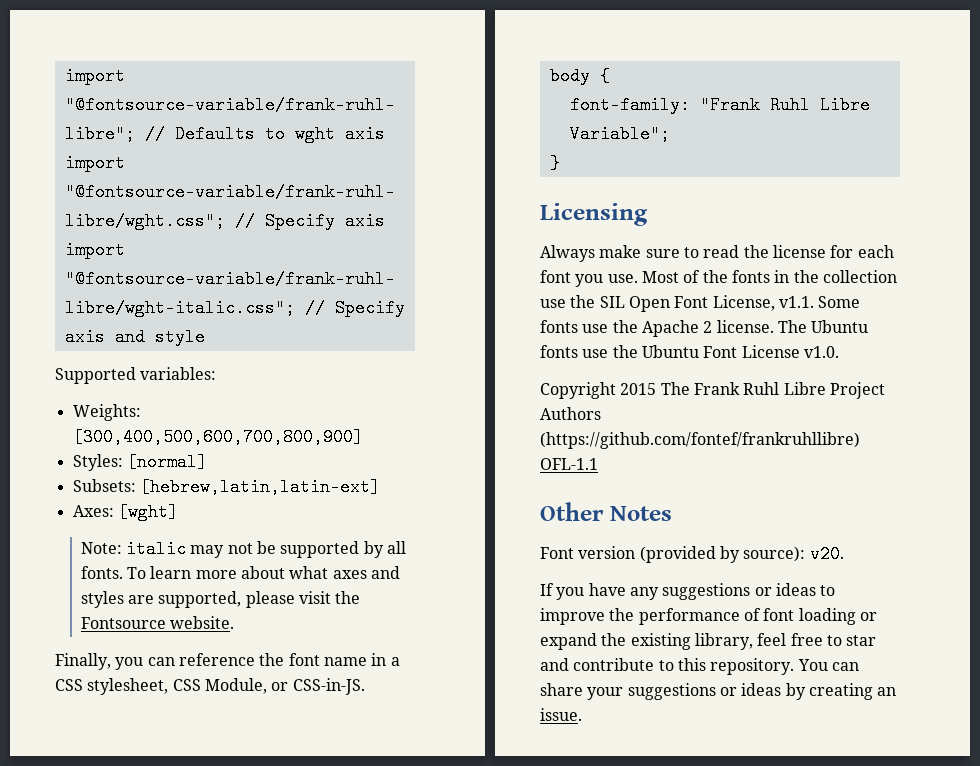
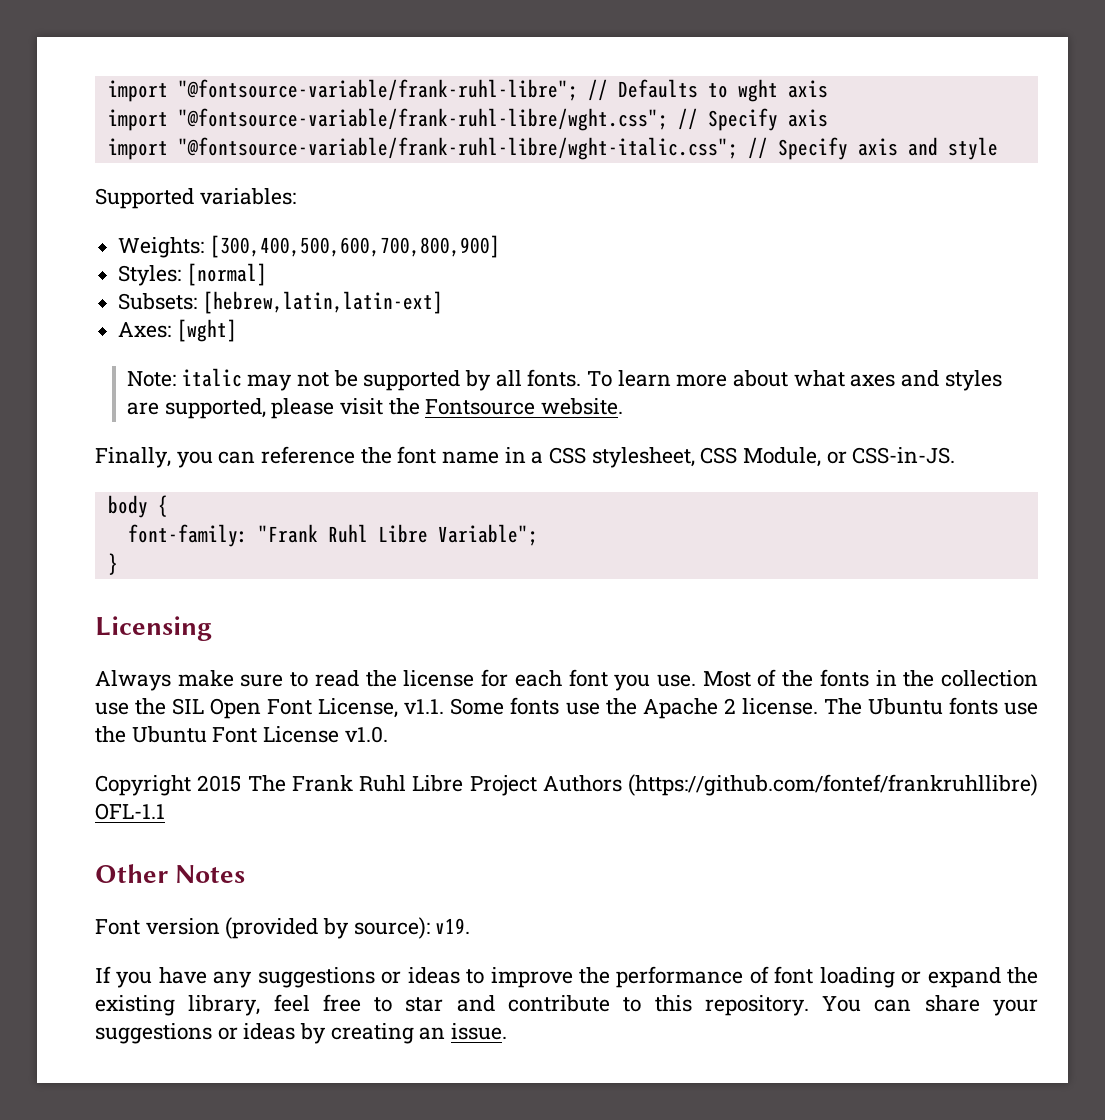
[809,545,844,563] v20. -> [435,918,471,934] v19.

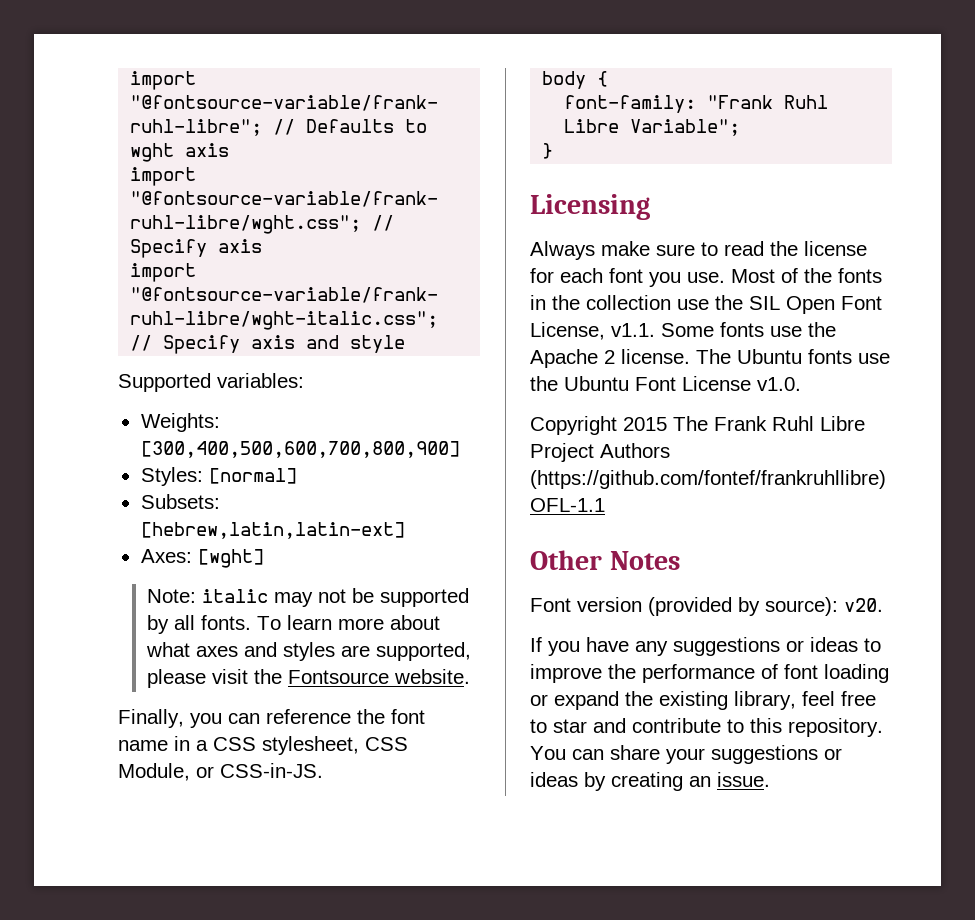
[435,918,471,934] v19. -> [844,598,883,612] v20.

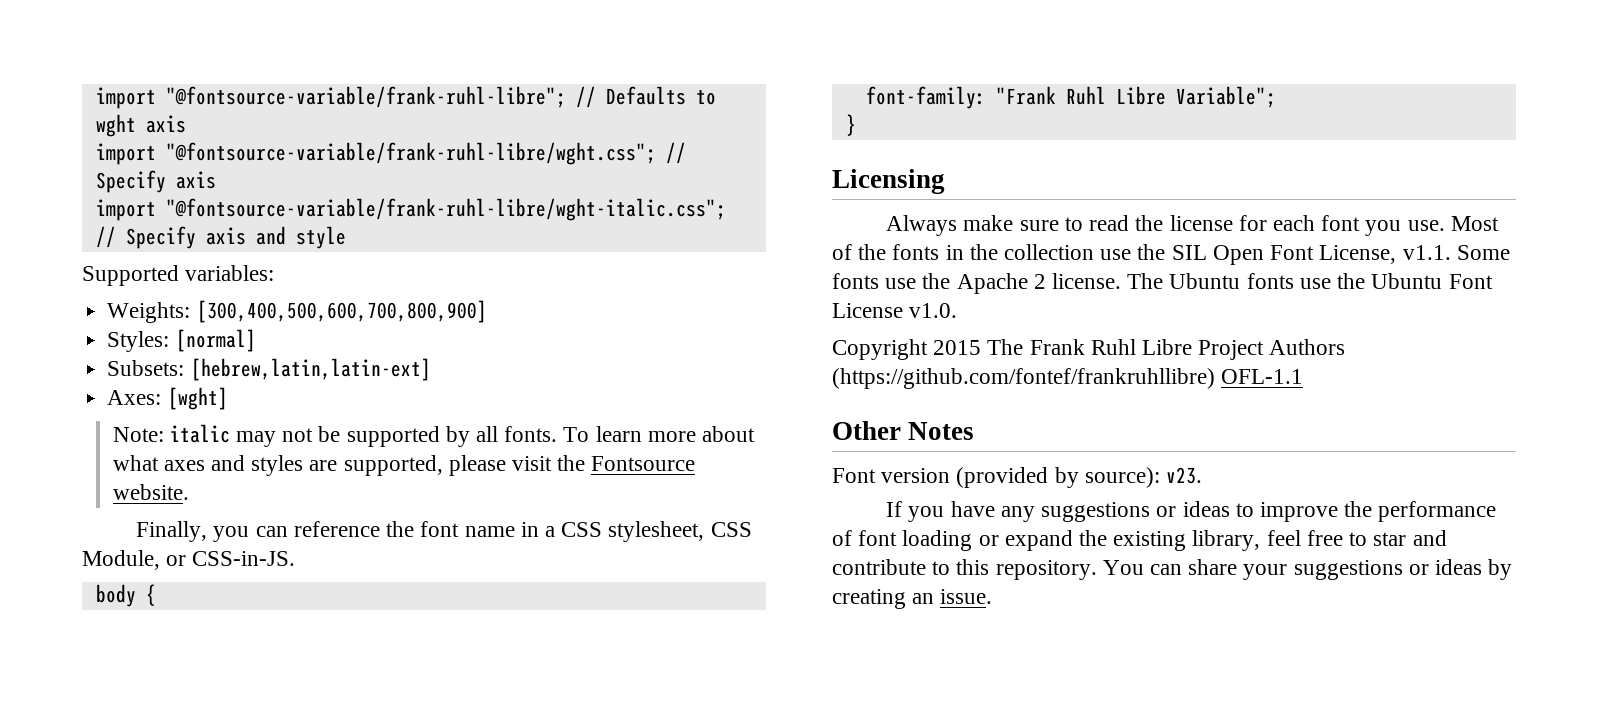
[844,598,883,612] v20. -> [1166,467,1203,484] v23.

